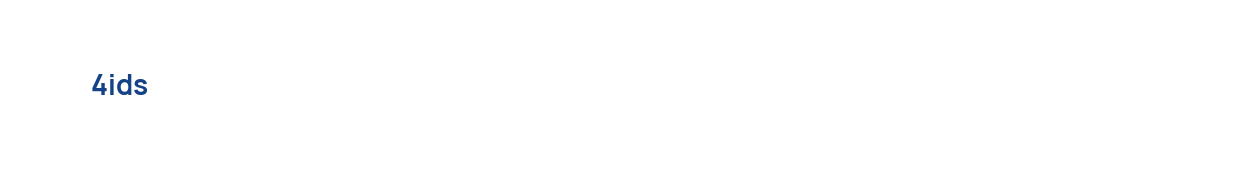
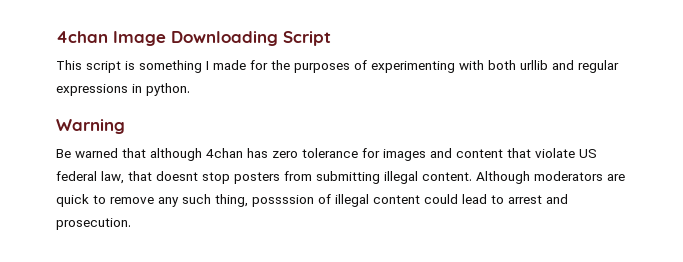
[91,74,148,95] 4ids -> [56,31,331,46] [56,60,619,73] [56,83,190,96] [56,119,125,134] [56,148,597,161] [56,171,625,184] [56,194,568,207] [56,218,131,230] 4chan Image Downloading Script // This script is something I made for the purposes of experimenting with both urllib and regular expressions in python. // Warning // Be warned that although 4chan has zero tolerance for images and content that violate US federal law, that doesnt stop posters from submitting illegal content. Although moderators are quick to remove any such thing, possssion of illegal content could lead to arrest and prosecution.

